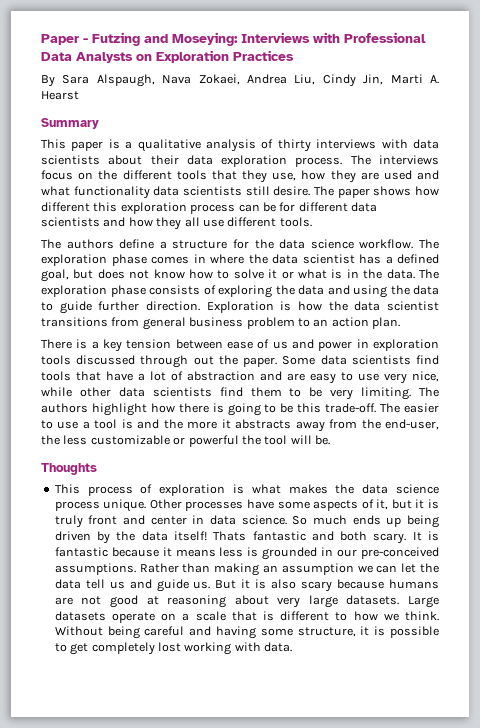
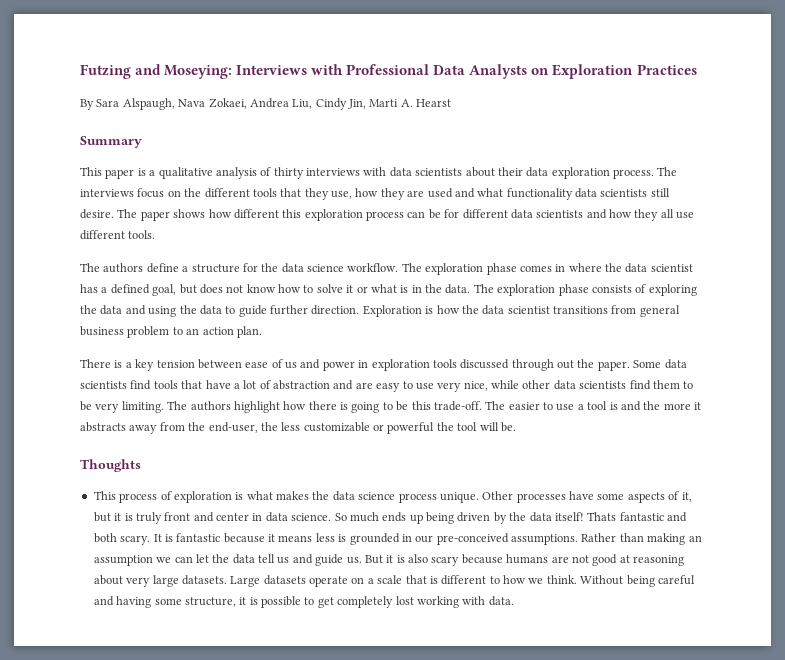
[41,34,88,45] Paper - -> (80, 71) none

